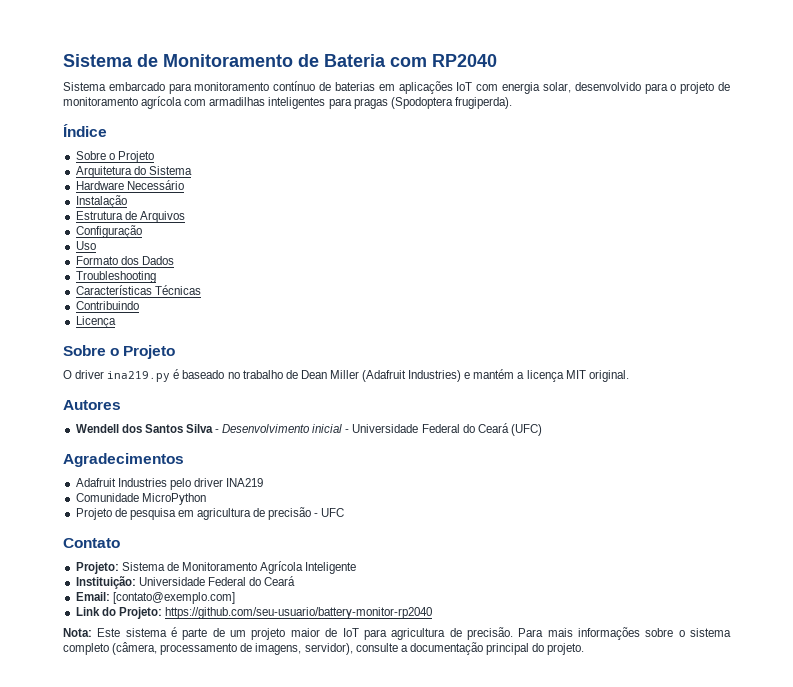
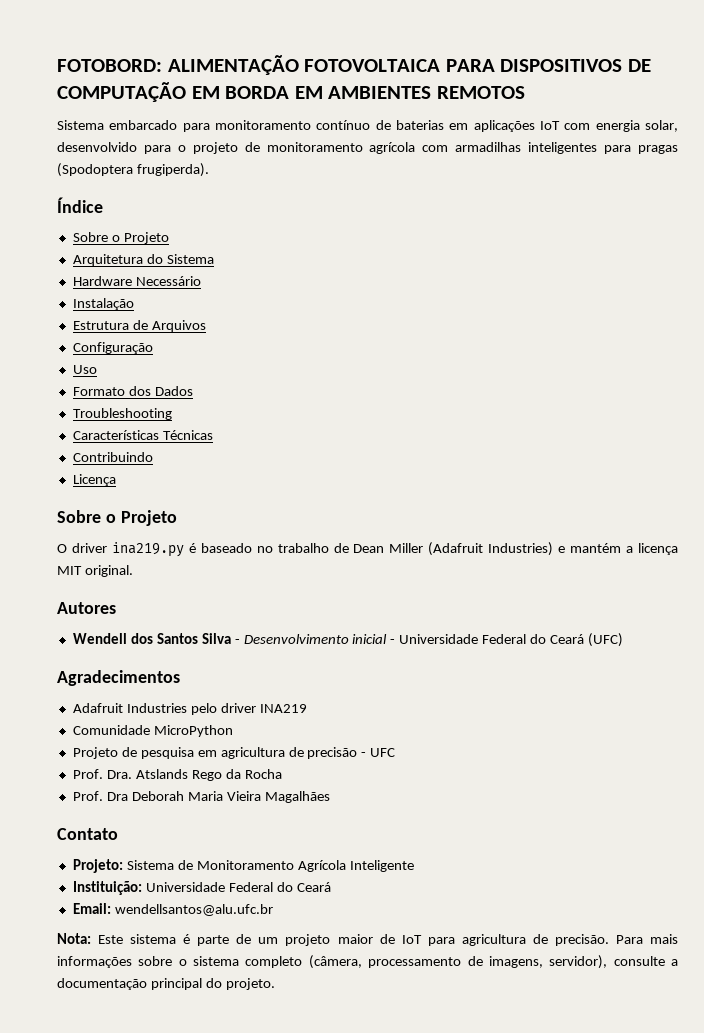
[63,54,497,67] Sistema de Monitoramento de Bateria com RP2040 -> [57,55,651,75] [57,82,525,102] FOTOBORD: ALIMENTAÇÃO FOTOVOLTAICA PARA DISPOSITIVOS DE COMPUTAÇÃO EM BORDA EM AMBIENTES REMOTOS
(345, 512) none -> [72,769,282,781] [72,791,330,803] // Prof. Dra. Atslands Rego da Rocha // Prof. Dra Deborah Maria Vieira Magalhães
[112,592,235,604] [75,607,432,619] [contato@exemplo.com] // Link do Projeto: https://github.com/seu-usuario/battery-monitor-rp2040 -> [114,904,273,916] wendellsantos@alu.ufc.br

